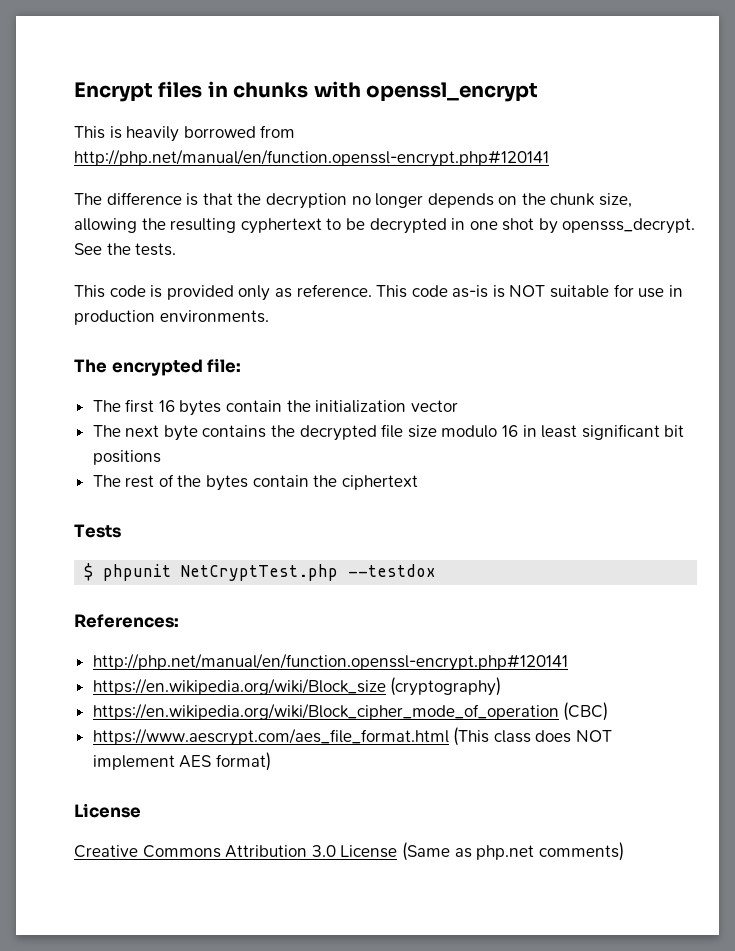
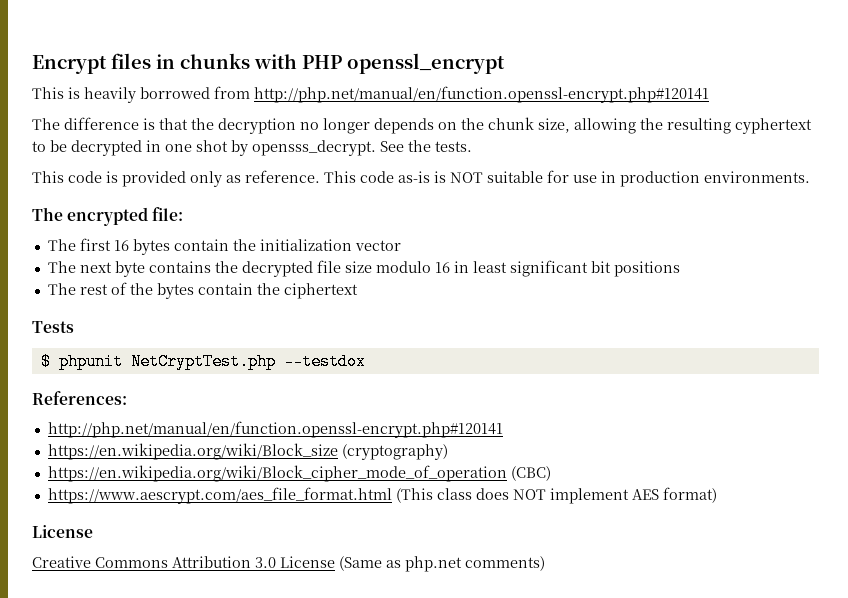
(361, 89) none -> [302,55,342,69] PHP

